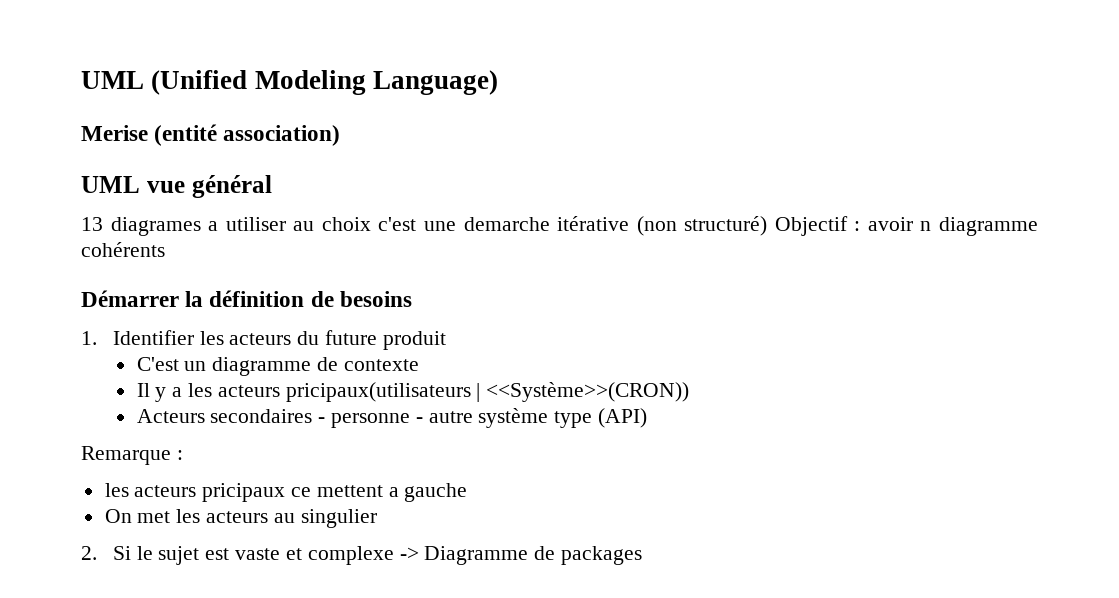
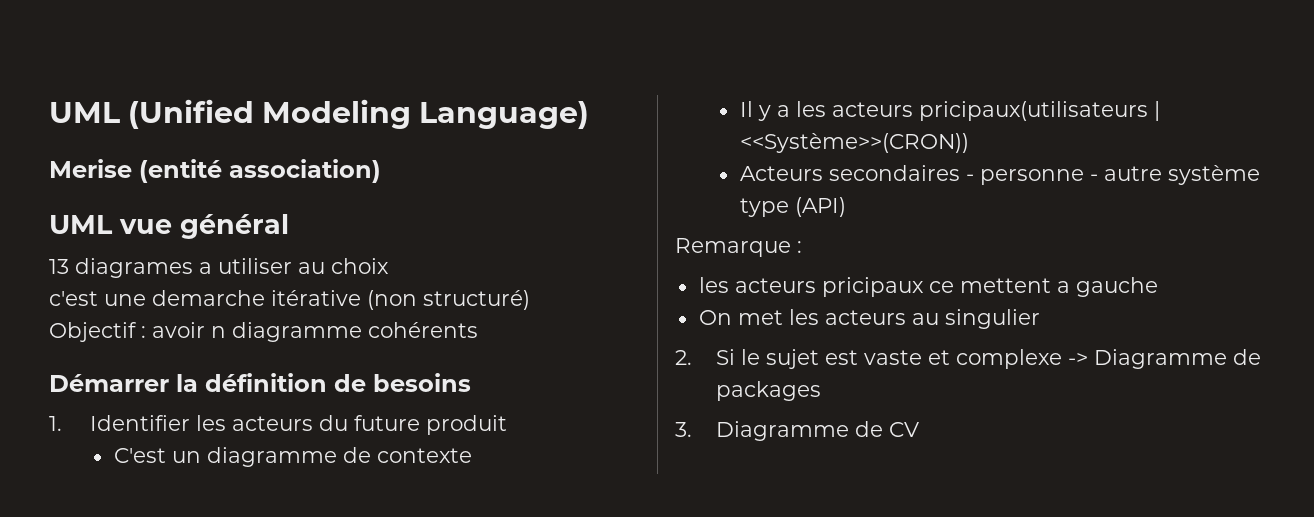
(371, 224) none -> (389, 266) //
(768, 226) none -> (530, 300) //
(642, 555) none -> [675,421,919,441] // 3. Diagramme de CV

